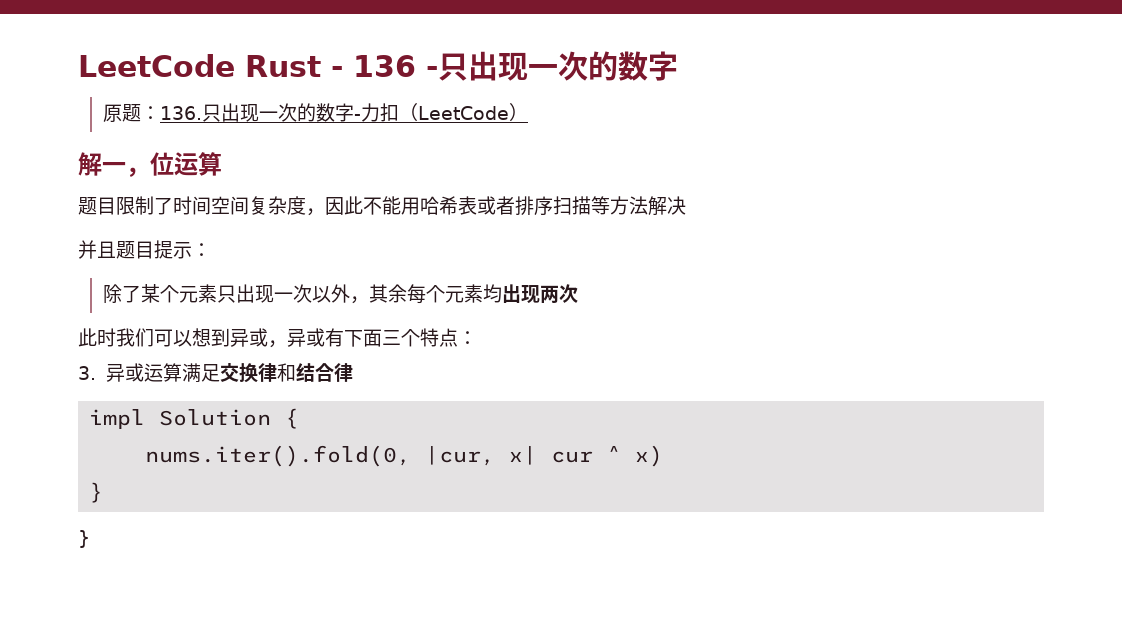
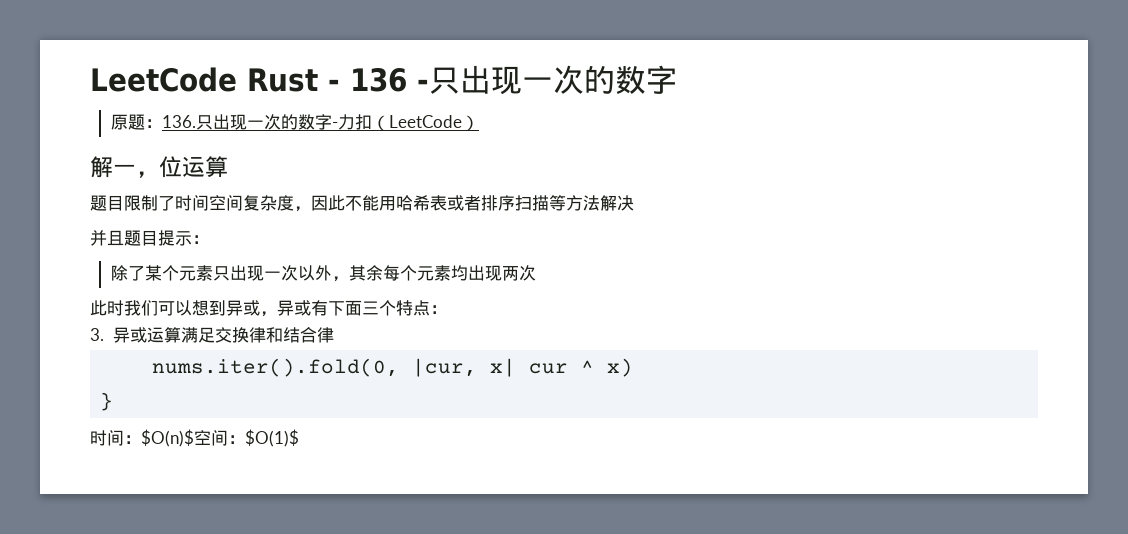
[89,408,300,429] // impl Solution { -> (334, 335) none
[78,530,90,548] } -> [90,429,299,447] 时间：$O(n)$空间：$O(1)$

